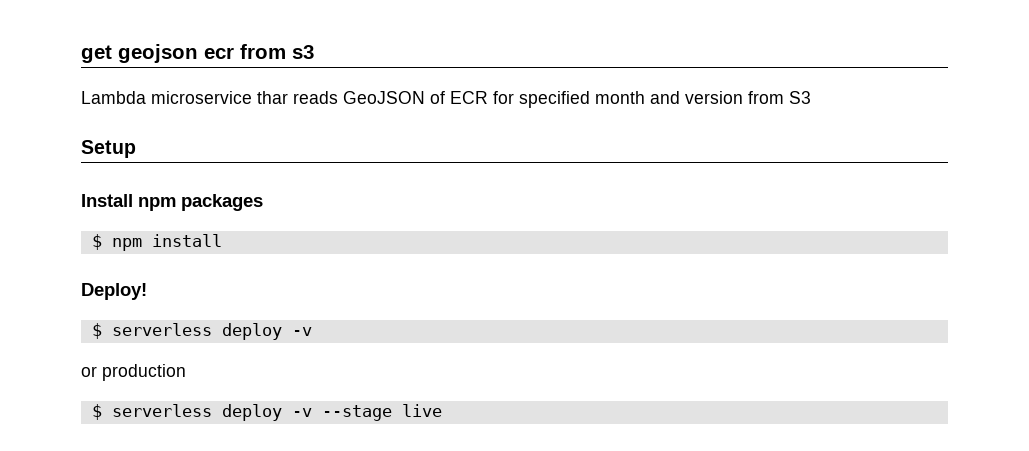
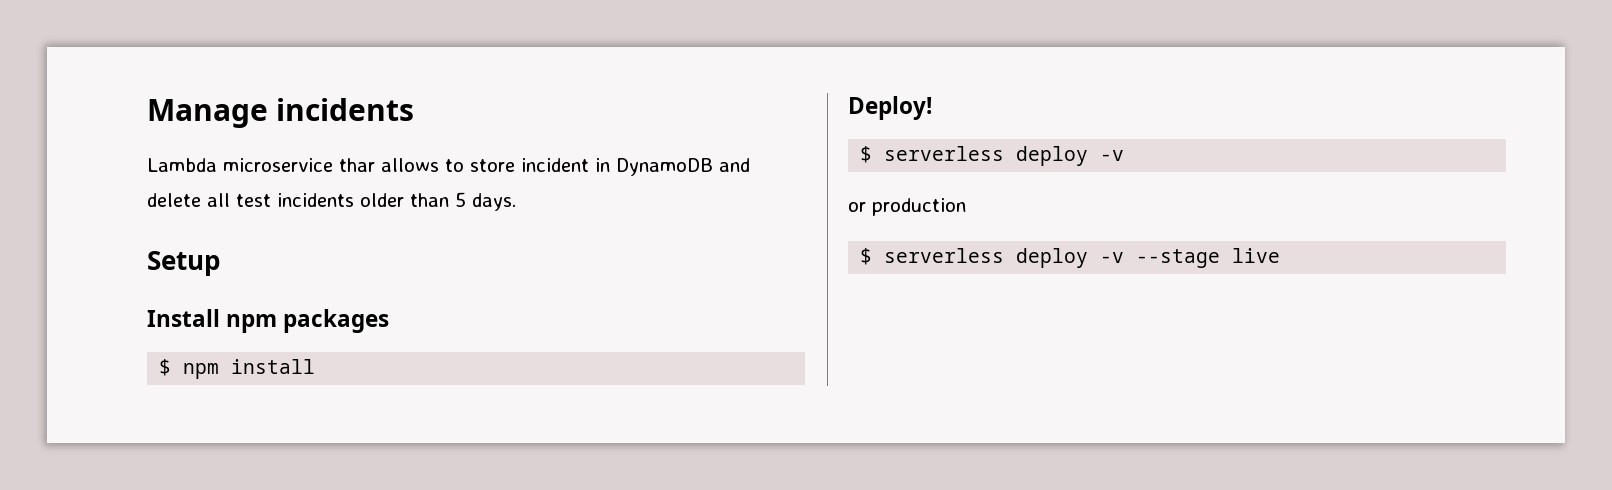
[81,44,314,63] [81,91,811,108] get geojson ecr from s3 // Lambda microservice thar reads GeoJSON of ECR for specified month and version from S3 -> [147,98,415,128] [147,158,750,176] [147,192,516,211] Manage incidents // Lambda microservice thar allows to store incident in DynamoDB and delete all test incidents older than 5 days.

